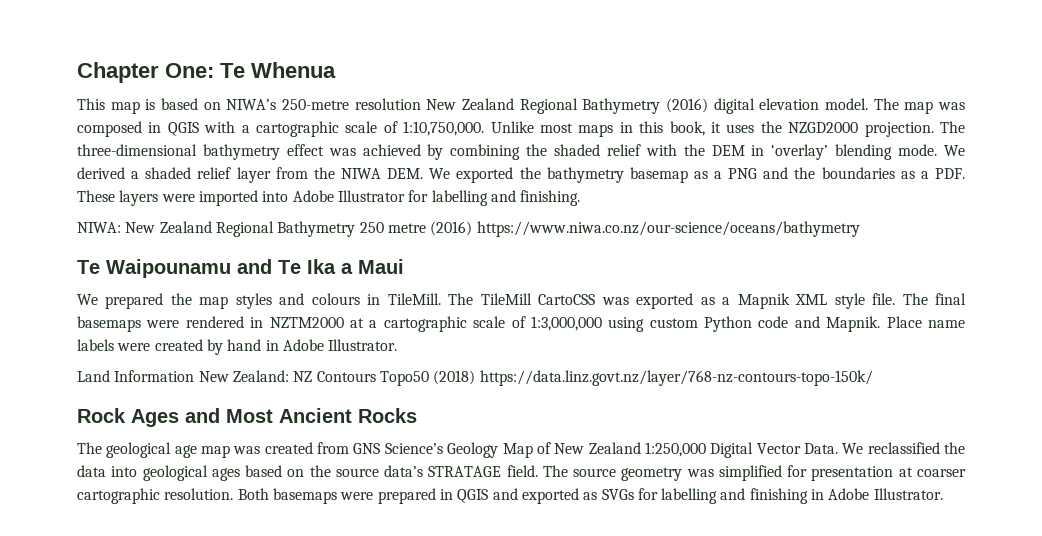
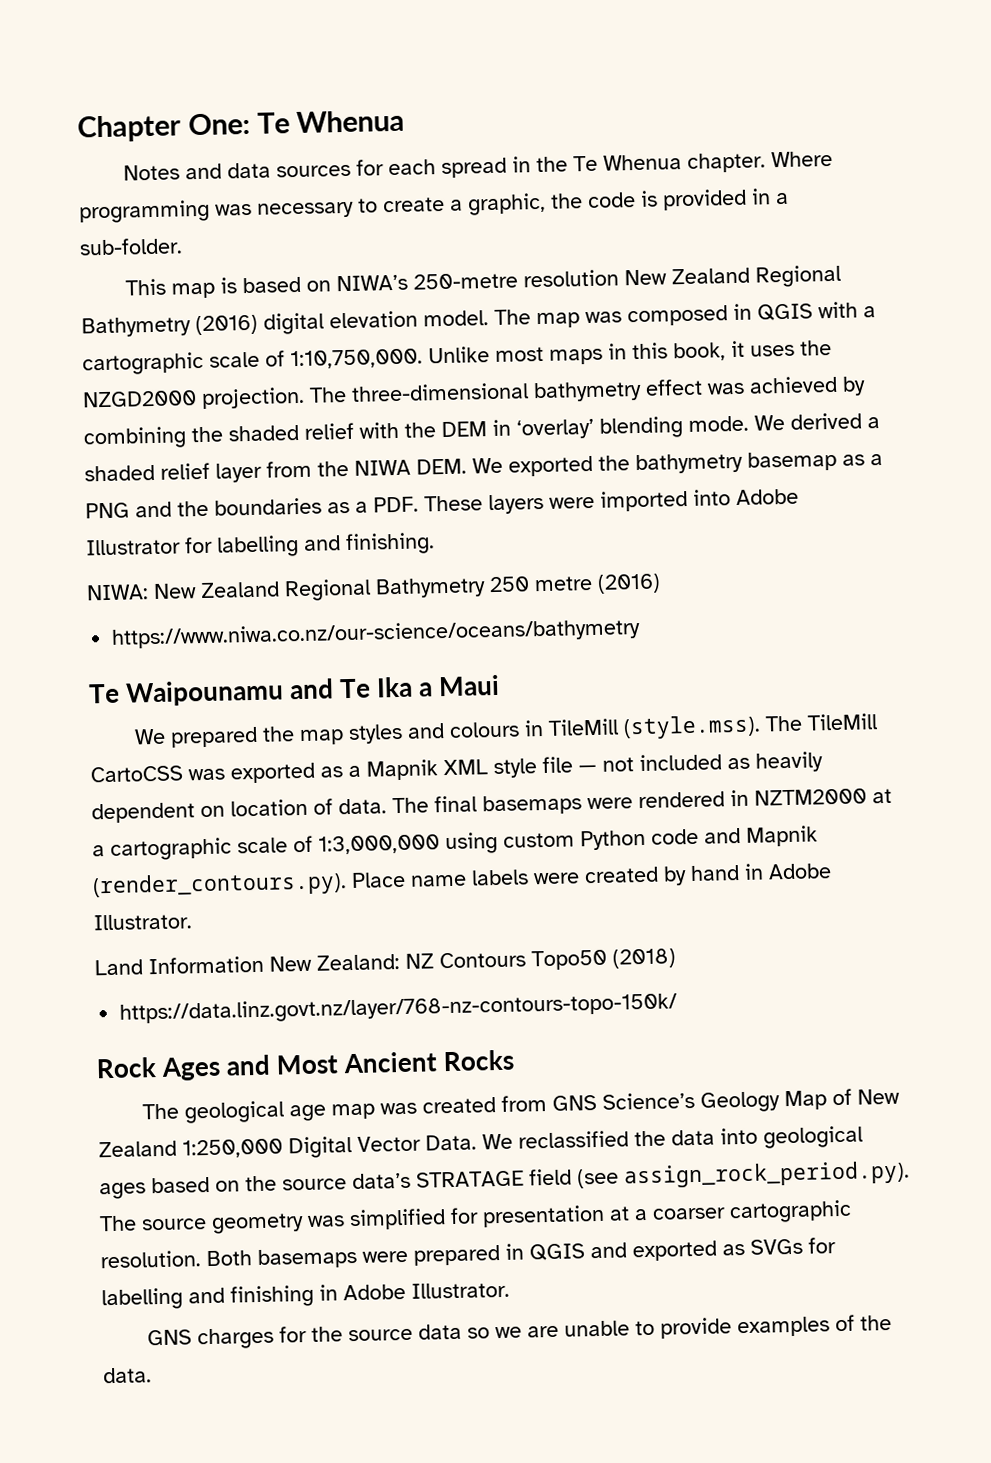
(336, 70) none -> [123,150,834,181] [79,188,789,224] [79,237,183,256] // Notes and data sources for each spread in the Te Whenua chapter. Where programming was necessary to create a graphic, the code is provided in a sub-folder.
(473, 228) none -> (661, 583) //
[387,293,441,305] TileMill. -> [548,714,762,740] TileMill (style.mss).
[872,293,896,305] file. -> [542,751,823,774] [91,798,387,824] file — not included as heavily dependent on location of data.
[826,316,881,332] Mapnik. -> [746,825,818,847] [92,871,347,899] Mapnik (render_contours.py).
(476, 377) none -> (676, 958) //
[506,465,538,477] field. -> [529,1160,910,1189] field (see assign_rock_period.py).
(913, 472) none -> [634,1208,648,1221] a
(943, 494) none -> [147,1314,893,1350] [103,1367,152,1384] // GNS charges for the source data so we are unable to provide examples of the data.

